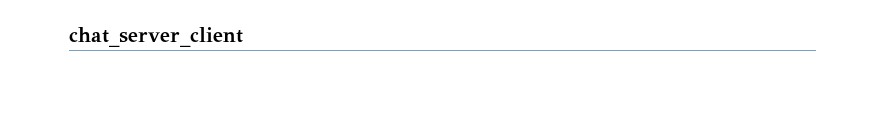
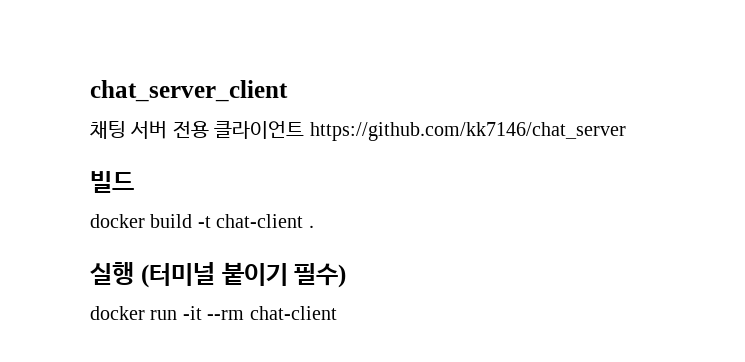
(243, 37) none -> [90,120,626,141] [90,171,134,193] [90,214,314,228] [90,262,347,288] [90,306,337,320] // 채팅 서버 전용 클라이언트 https://github.com/kk7146/chat_server // 빌드 // docker build -t chat-client . // 실행 (터미널 붙이기 필수) // docker run -it --rm chat-client

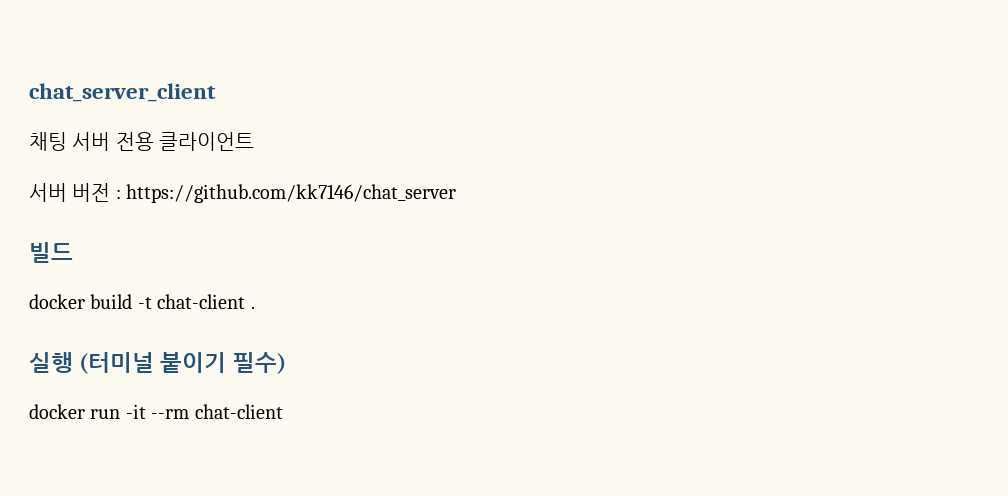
(305, 130) none -> [29,183,121,202] // 서버 버전 :

